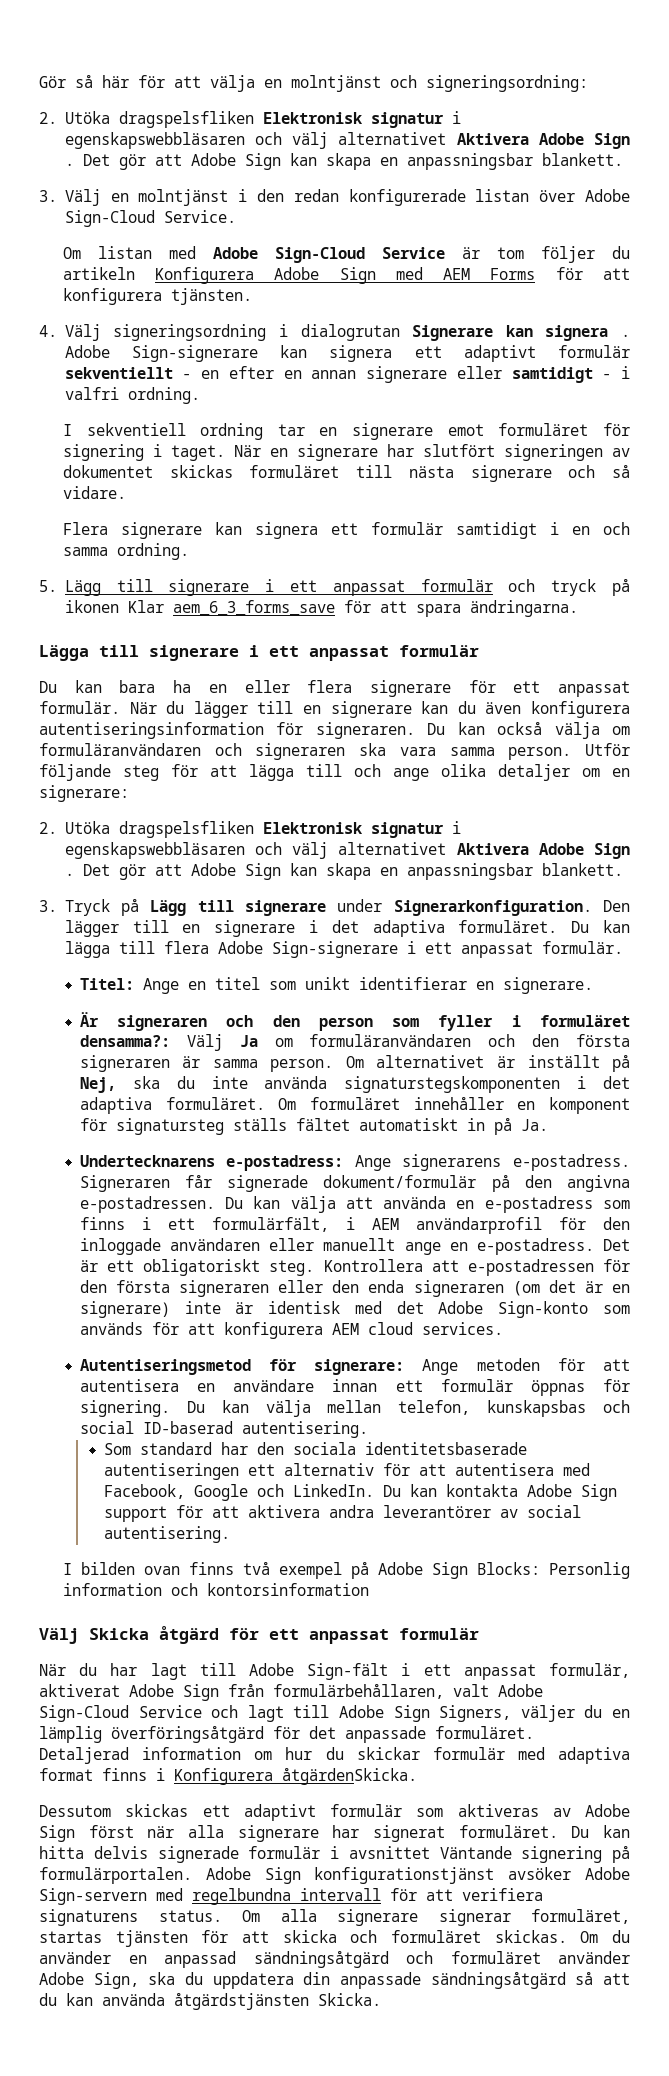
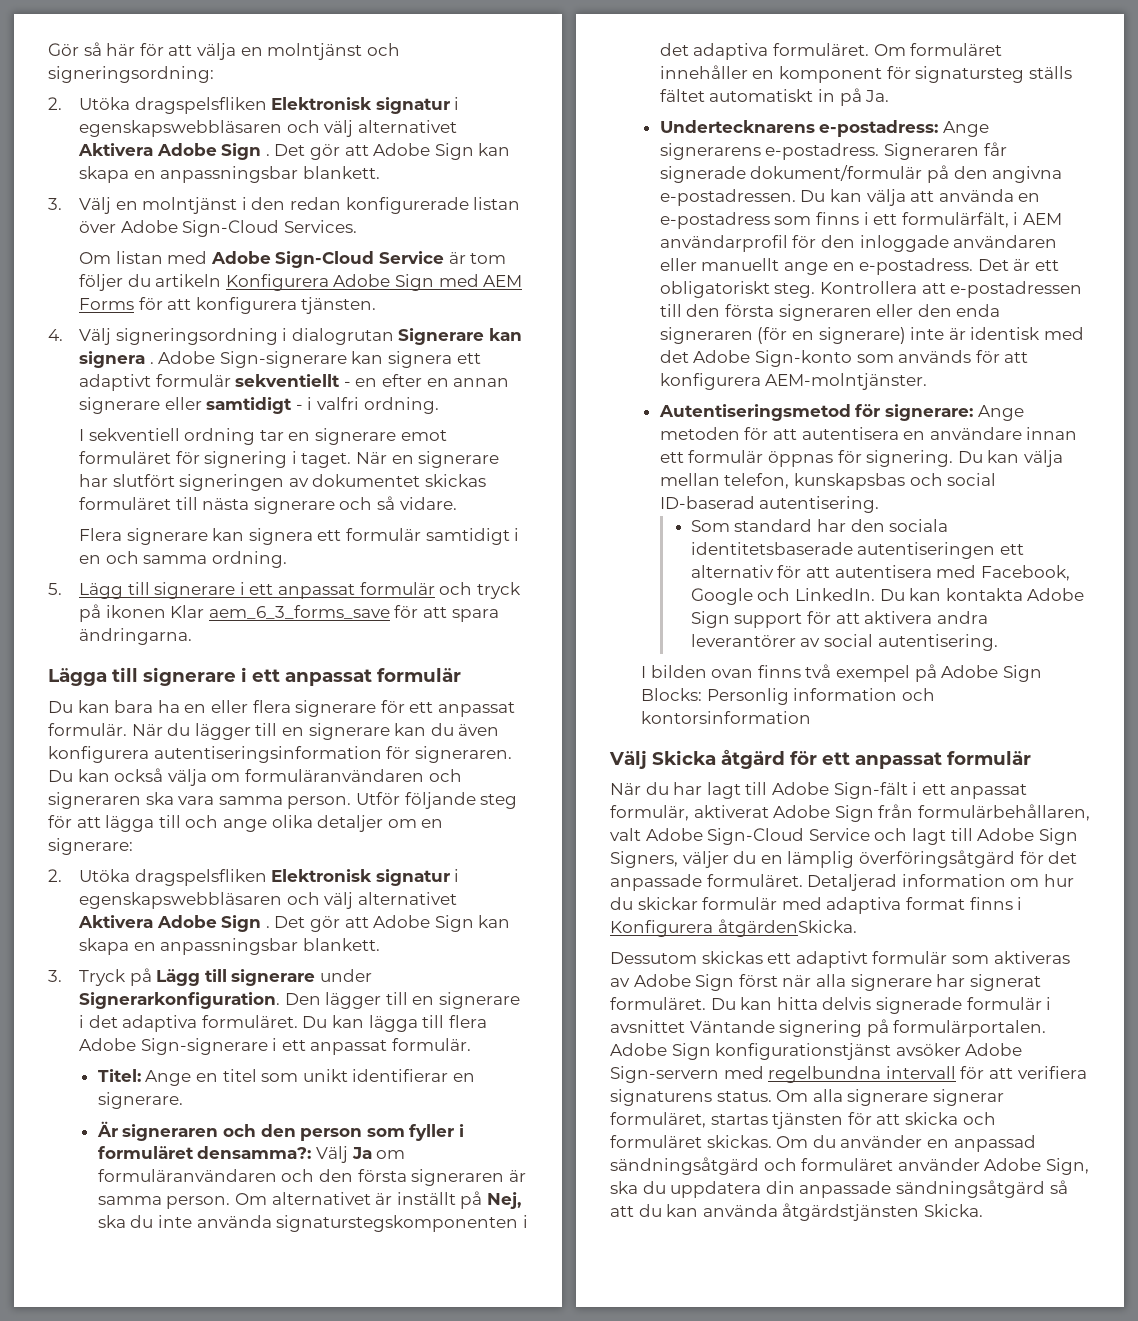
[163,210,236,223] Service. -> [283,220,357,233] Services.
[603,1259,630,1272] för -> [659,304,682,317] till
[512,1280,603,1296] (om det är -> [757,327,788,344] (för
[331,1322,503,1335] AEM cloud services. -> [765,373,928,390] AEM-molntjänster.

